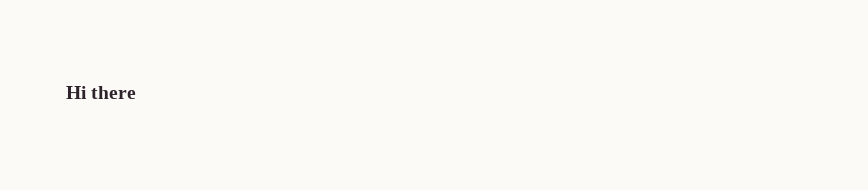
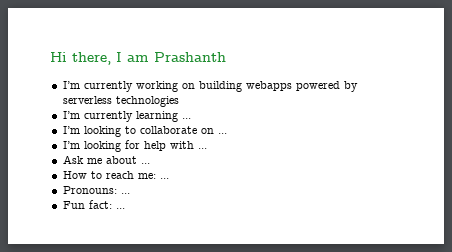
[91,86,137,99] there -> [72,52,226,65] [62,81,358,92] [62,96,179,107] [62,111,191,122] [62,126,227,137] [62,140,207,152] [62,155,150,164] [62,171,169,179] [62,186,130,194] [62,200,125,209] there, I am Prashanth // I’m currently working on building webapps powered by serverless technologies // I’m currently learning ... // I’m looking to collaborate on ... // I’m looking for help with ... // Ask me about ... // How to reach me: ... // Pronouns: ... // Fun fact: ...

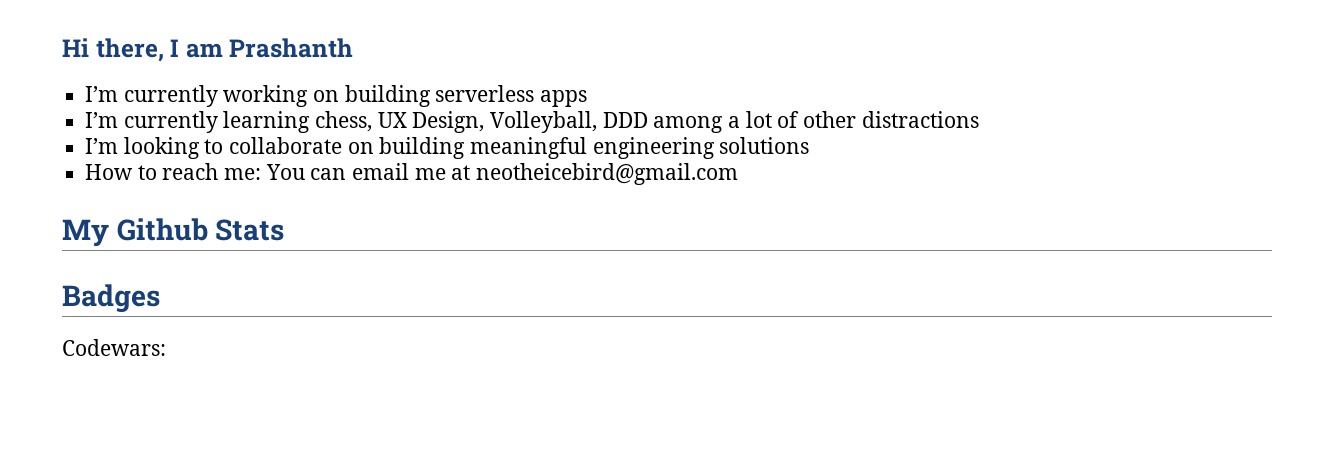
[245,81,358,92] [62,96,179,107] [62,111,191,122] webapps powered by serverless technologies // I’m currently learning ... -> [435,85,588,107] [85,111,979,133] serverless apps // I’m currently learning chess, UX Design, Volleyball, DDD among a lot of other distractions
[217,133,227,134] [62,140,207,152] [62,155,150,164] [62,171,169,179] [62,186,130,194] [62,200,125,209] ... // I’m looking for help with ... // Ask me about ... // How to reach me: ... // Pronouns: ... // Fun fact: ... -> [379,137,810,159] [85,163,739,185] [62,218,285,247] [62,284,160,313] [62,339,166,356] building meaningful engineering solutions // How to reach me: You can email me at neotheicebird@gmail.com // My Github Stats // Badges // Codewars:

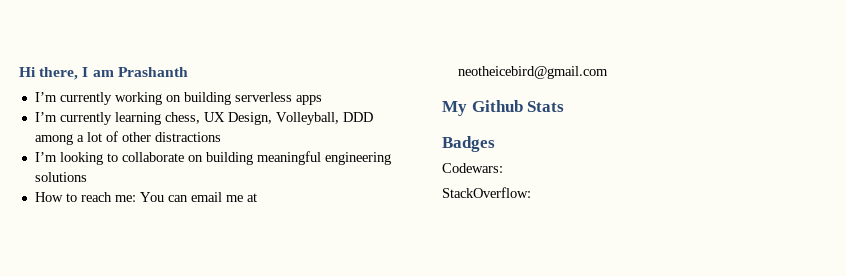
(166, 347) none -> [442,187,531,198] // StackOverflow:

